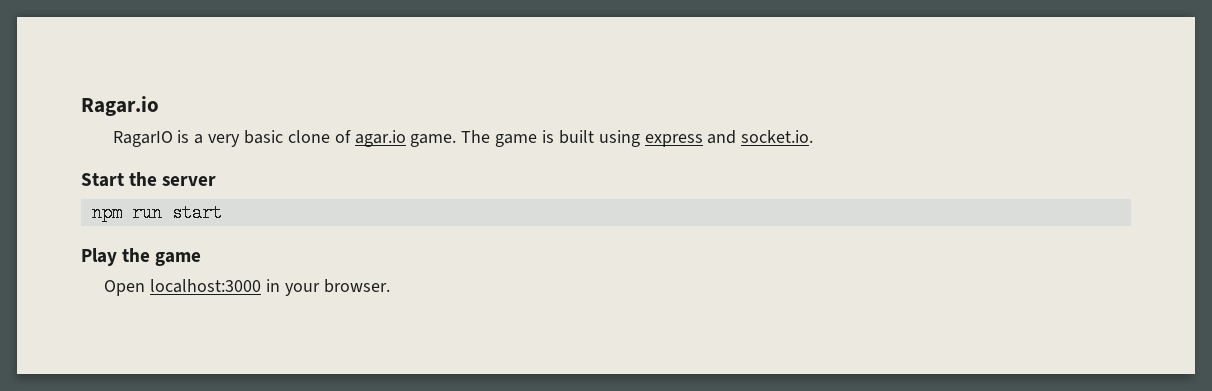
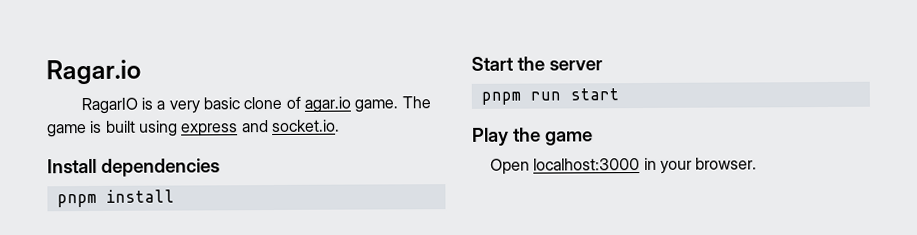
(814, 136) none -> [47,158,220,177] [56,189,175,208] // Install dependencies // pnpm install
[91,204,122,222] npm -> [480,91,521,105] pnpm

